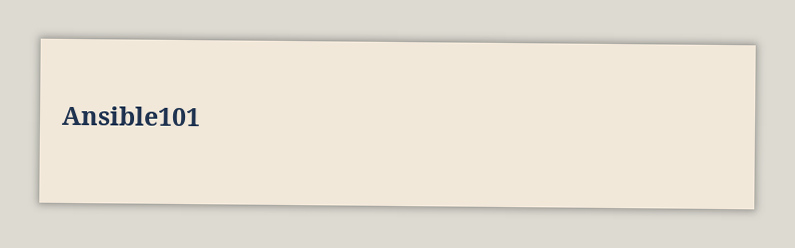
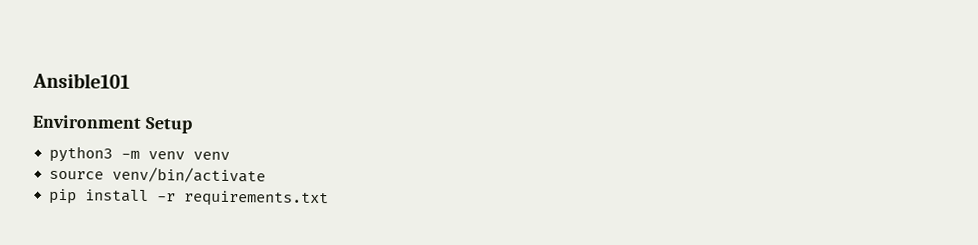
(201, 116) none -> [32,114,193,134] [49,145,231,163] [49,166,267,184] [49,188,330,208] // Environment Setup // python3 -m venv venv // source venv/bin/activate // pip install -r requirements.txt

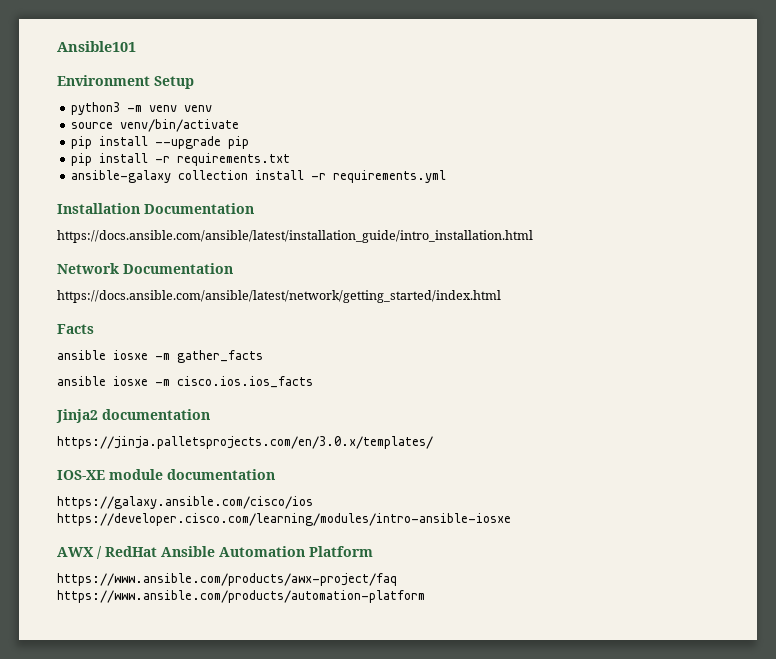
(267, 175) none -> [70,136,249,149] // pip install --upgrade pip
(330, 199) none -> [70,170,446,183] [57,203,254,214] [57,230,533,243] [57,263,233,274] [57,290,501,303] [57,324,94,334] [57,350,263,363] [57,376,313,388] [56,409,210,423] [57,436,433,449] [57,469,275,480] [57,496,313,509] [57,513,511,526] [57,546,373,559] [57,573,397,586] [57,590,425,603] // ansible-galaxy collection install -r requirements.yml // Installation Documentation // https://docs.ansible.com/ansible/latest/installation_guide/intro_installation.html // Network Documentation // https://docs.ansible.com/ansible/latest/network/getting_started/index.html // Facts // ansible iosxe -m gather_facts // ansible iosxe -m cisco.ios.ios_facts // Jinja2 documentation // https://jinja.palletsprojects.com/en/3.0.x/templates/ // IOS-XE module documentation // https://galaxy.ansible.com/cisco/ios https://developer.cisco.com/learning/modules/intro-ansible-iosxe // AWX / RedHat Ansible Automation Platform // https://www.ansible.com/products/awx-project/faq https://www.ansible.com/products/automation-platform

